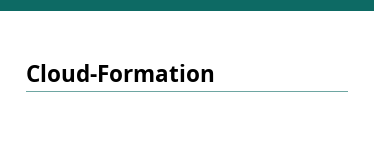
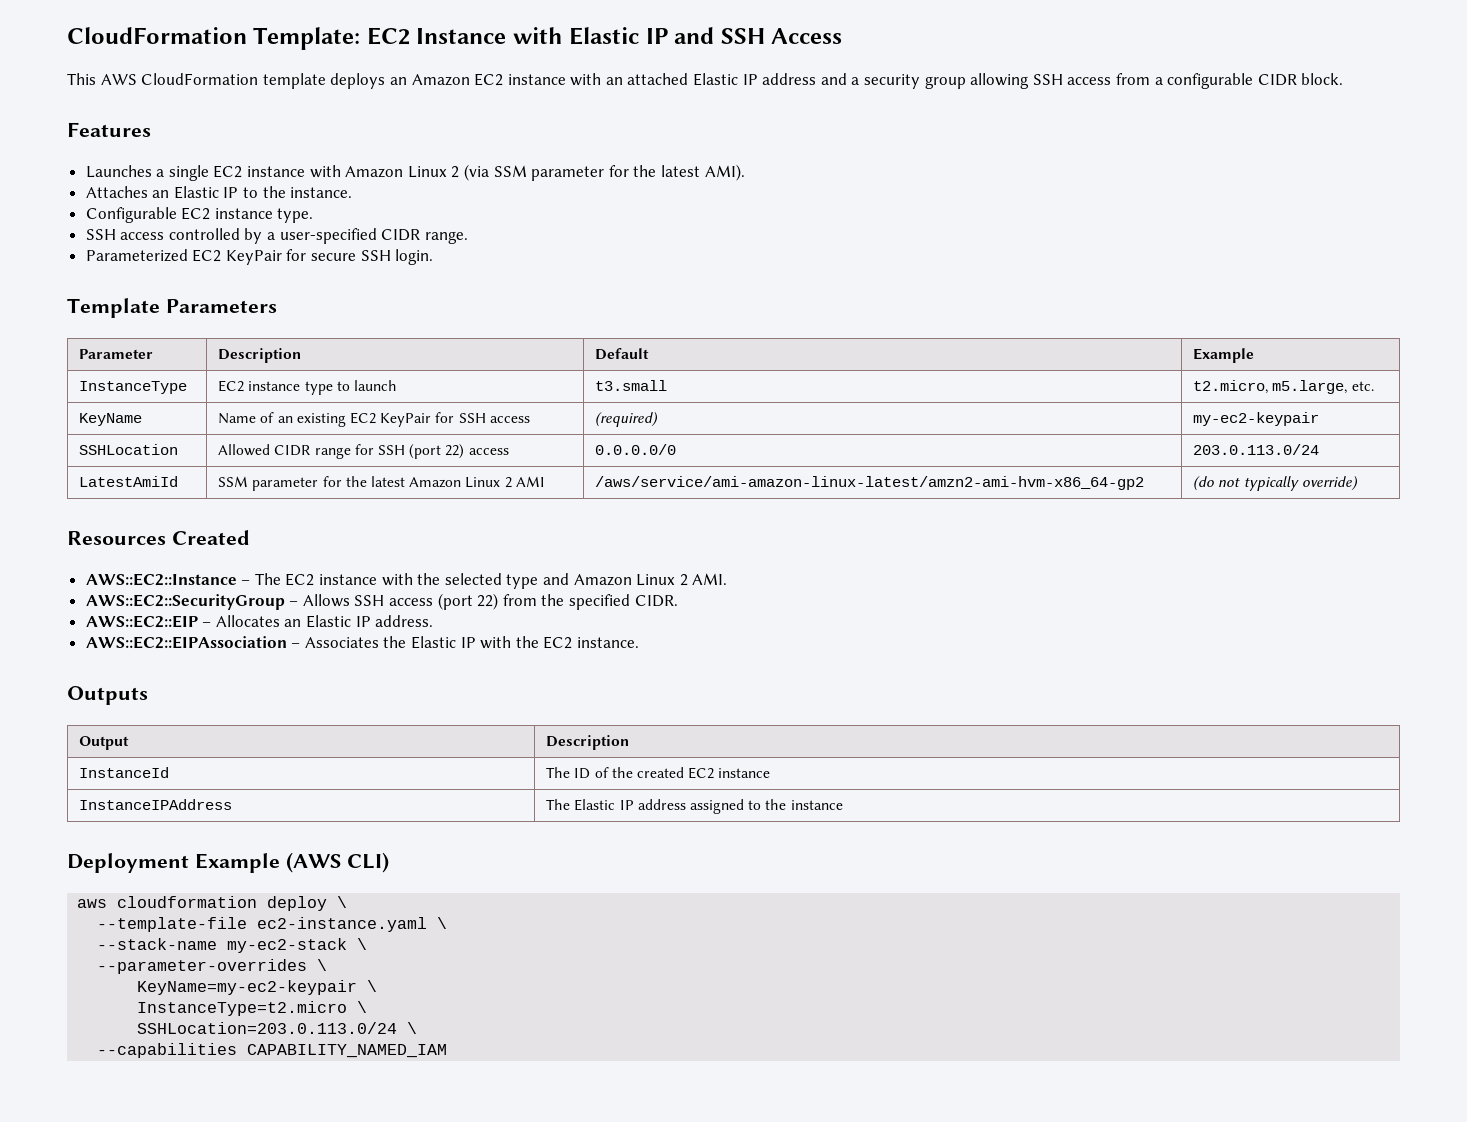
[26,64,215,82] Cloud-Formation -> [67,27,843,50] [67,73,1344,89] [67,122,151,137] [85,164,745,181] [85,186,353,199] [85,207,314,223] [85,228,468,244] [85,249,434,265] [67,298,277,318] [79,349,154,359] [218,348,302,363] [595,348,650,360] [1193,348,1255,363] [79,381,188,394] [218,380,397,395] [595,380,668,391] [1193,380,1374,394] [79,413,143,426] [218,412,530,427] [595,412,659,427] [1193,412,1320,426] [79,444,179,455] [218,444,509,459] [595,444,677,455] [1193,444,1320,455] [79,476,179,487] [218,476,545,491] [595,476,1145,490] [1193,476,1358,491] [67,530,250,545] [85,573,728,589] [85,593,678,610] [85,615,434,628] [85,636,640,649] [67,686,148,705] [79,736,130,750] [546,735,630,750] [79,767,170,778] [546,767,771,779] [79,799,233,810] [546,799,843,814] [67,852,390,873] [77,896,348,911] [97,917,448,932] [97,938,368,953] [97,959,328,974] [137,980,378,995] [137,1001,368,1016] [137,1022,418,1034] [97,1043,448,1058] CloudFormation Template: EC2 Instance with Elastic IP and SSH Access // This AWS CloudFormation template deploys an Amazon EC2 instance with an attached Elastic IP address and a security group allowing SSH access from a configurable CIDR block. // Features // Launches a single EC2 instance with Amazon Linux 2 (via SSM parameter for the latest AMI). // Attaches an Elastic IP to the instance. // Configurable EC2 instance type. // SSH access controlled by a user-specified CIDR range. // Parameterized EC2 KeyPair for secure SSH login. // Template Parameters // Parameter | Description | Default | Example // InstanceType | EC2 instance type to launch | t3.small | t2.micro, m5.large, etc. // KeyName | Name of an existing EC2 KeyPair for SSH access | (required) | my-ec2-keypair // SSHLocation | Allowed CIDR range for SSH (port 22) access | 0.0.0.0/0 | 203.0.113.0/24 // LatestAmiId | SSM parameter for the latest Amazon Linux 2 AMI | /aws/service/ami-amazon-linux-latest/amzn2-ami-hvm-x86_64-gp2 | (do not typically override) // Resources Created // AWS::EC2::Instance – The EC2 instance with the selected type and Amazon Linux 2 AMI. // AWS::EC2::SecurityGroup – Allows SSH access (port 22) from the specified CIDR. // AWS::EC2::EIP – Allocates an Elastic IP address. // AWS::EC2::EIPAssociation – Associates the Elastic IP with the EC2 instance. // Outputs // Output | Description // InstanceId | The ID of the created EC2 instance // InstanceIPAddress | The Elastic IP address assigned to the instance // Deployment Example (AWS CLI) // aws cloudformation deploy \ // --template-file ec2-instance.yaml \ // --stack-name my-ec2-stack \ // --parameter-overrides \ // KeyName=my-ec2-keypair \ // InstanceType=t2.micro \ // SSHLocation=203.0.113.0/24 \ // --capabilities CAPABILITY_NAMED_IAM

